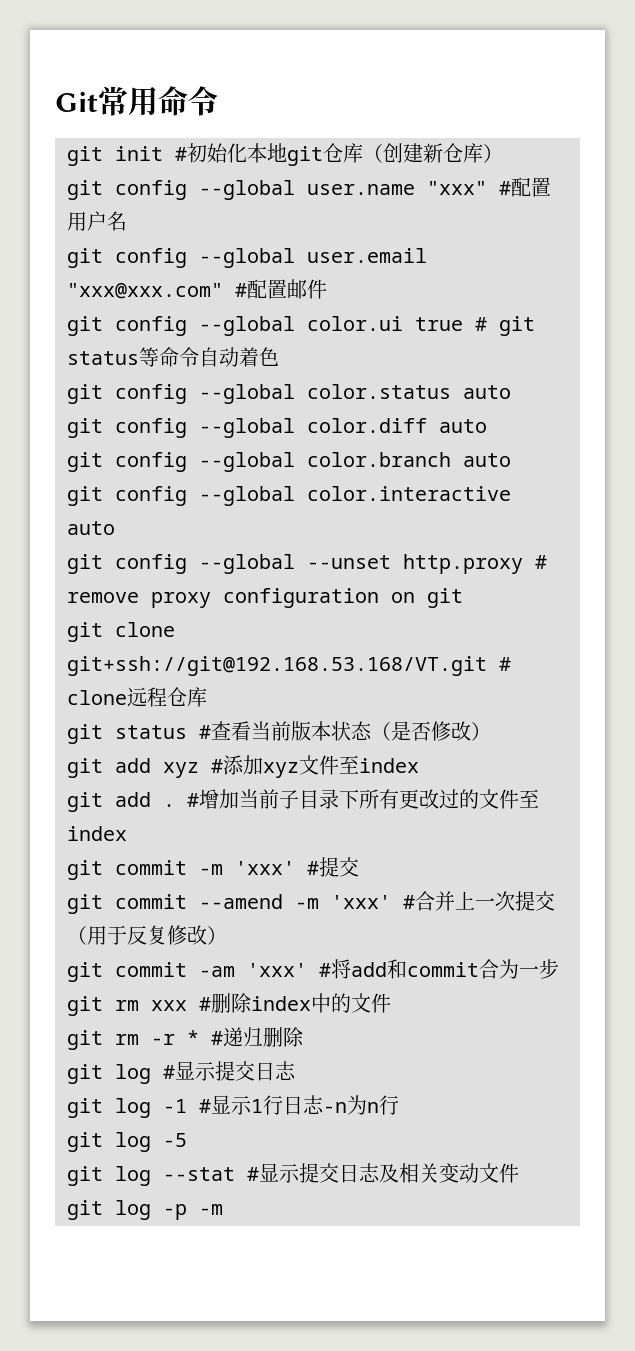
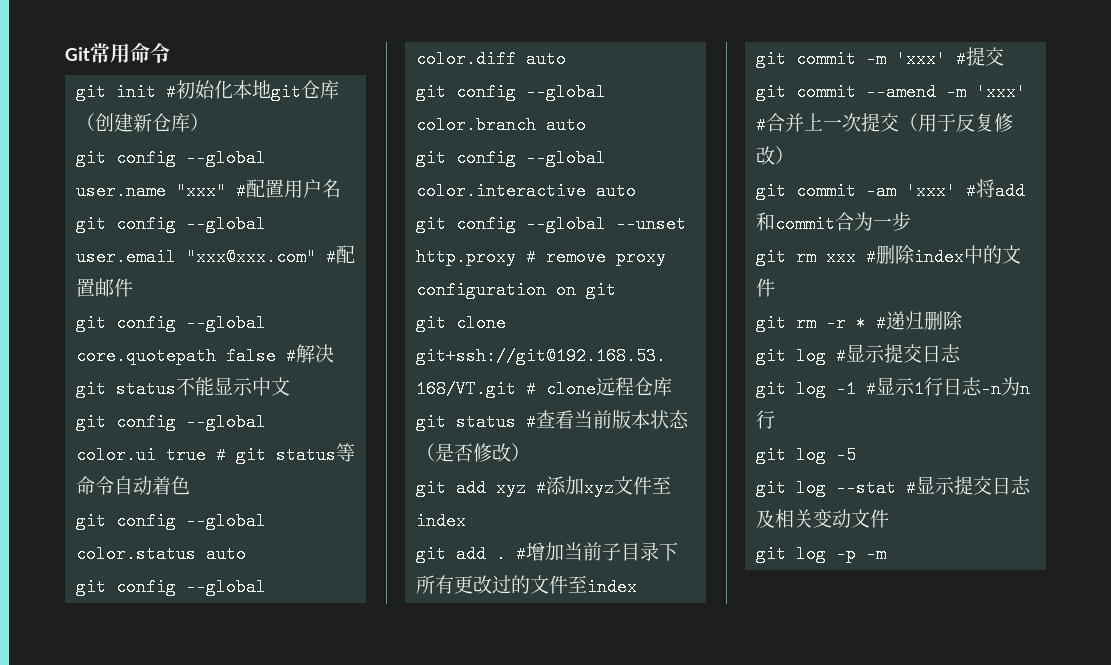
(327, 289) none -> [75,314,266,332] [75,344,334,365] [75,377,290,398] // git config --global core.quotepath false #解决git status不能显示中文

